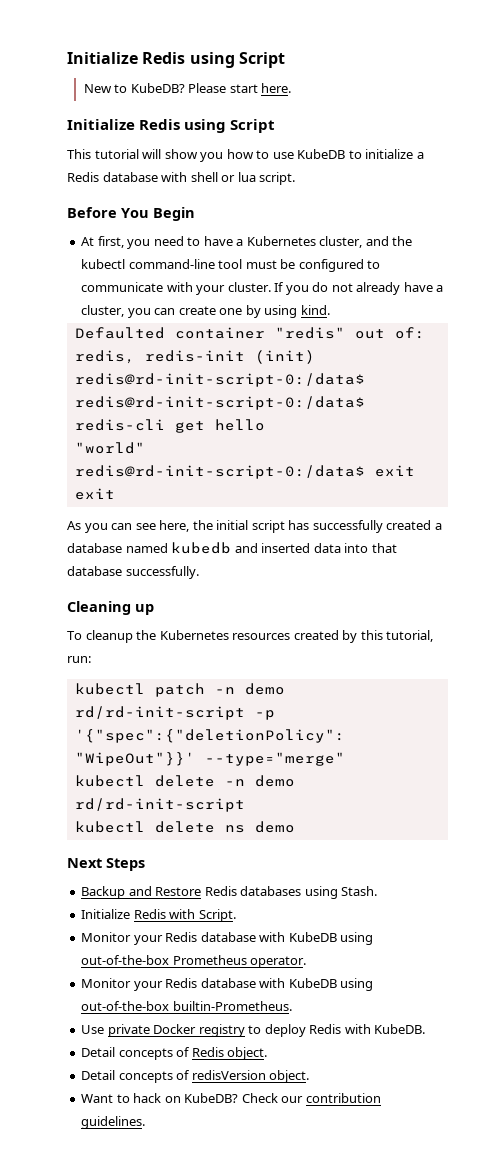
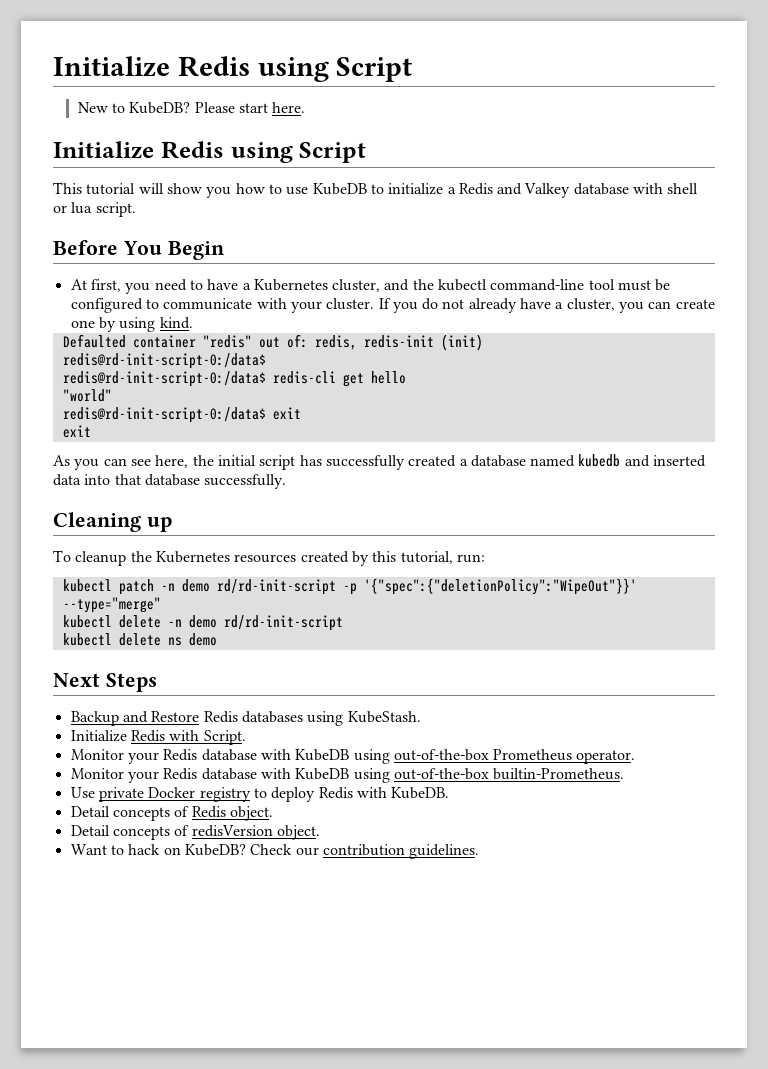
(99, 177) none -> [497,183,571,198] and Valkey
[341,886,378,896] Stash. -> [347,711,421,723] KubeStash.

